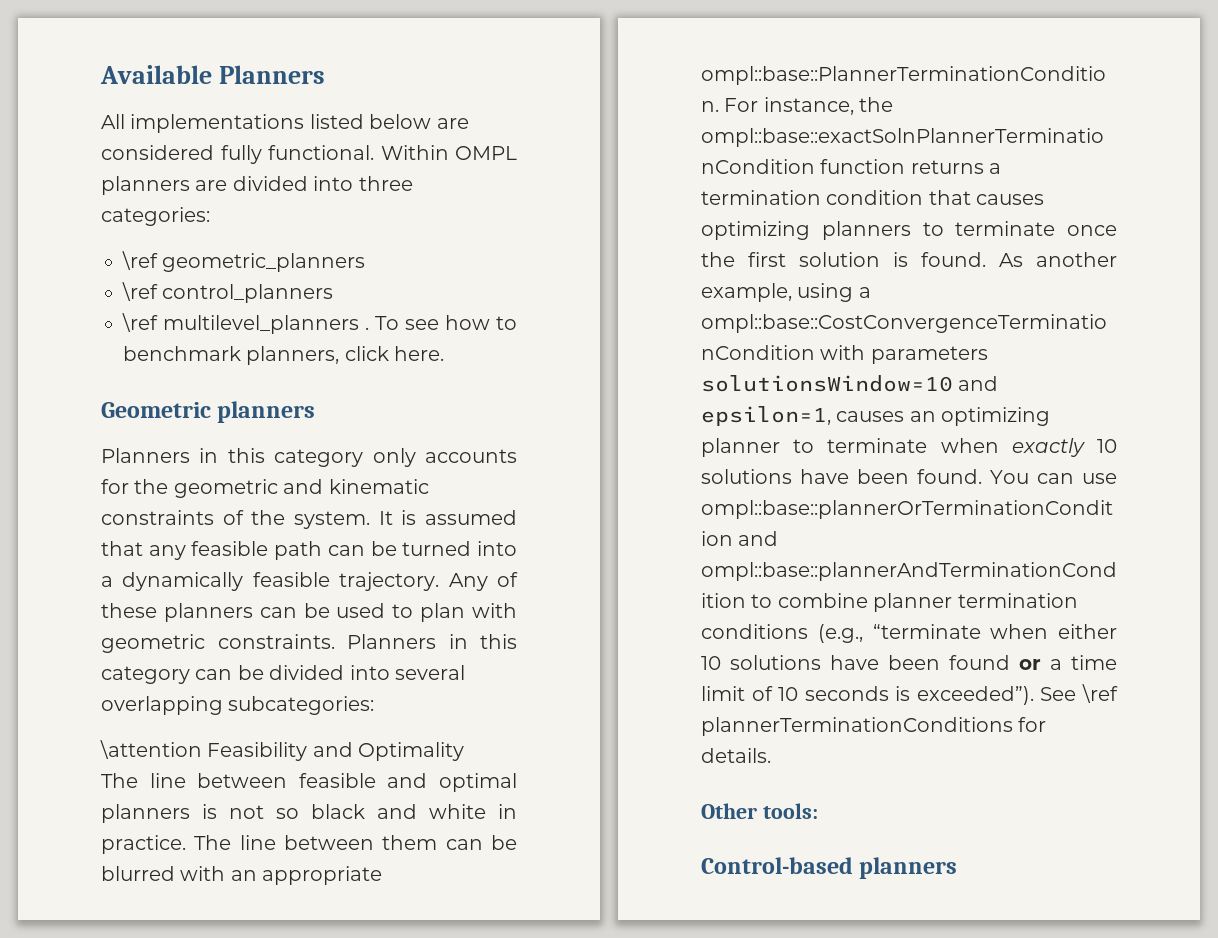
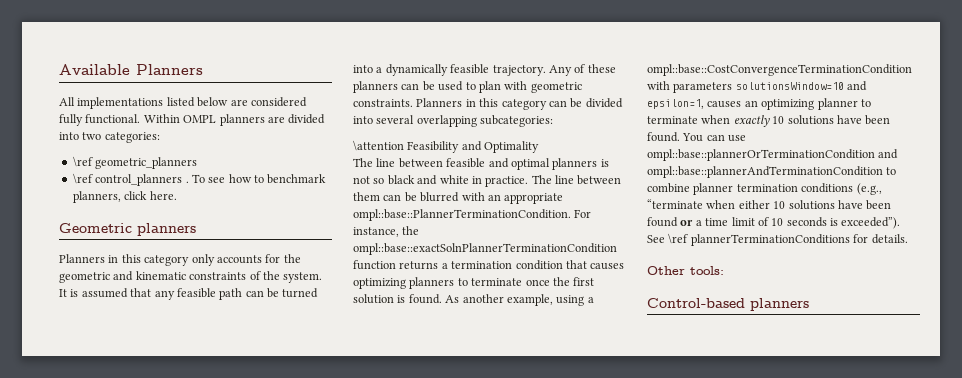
[358,176,413,191] three -> [82,132,102,140] two
[122,313,359,334] // \ref multilevel_planners -> (183, 180) none

